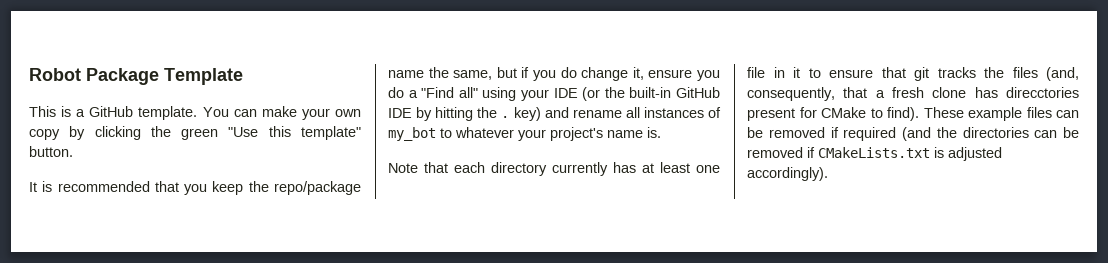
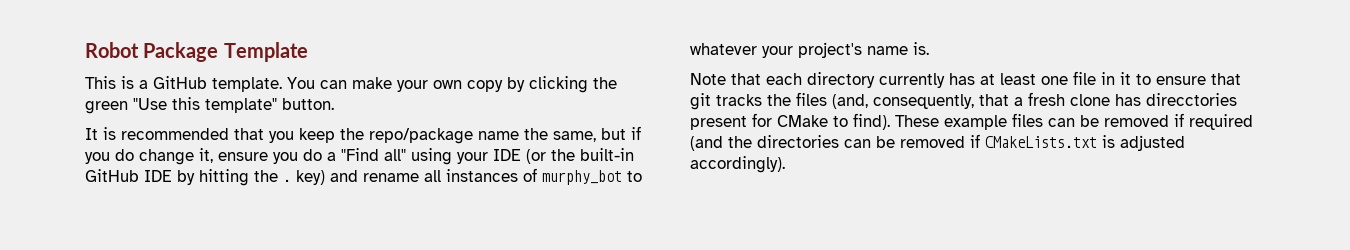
[388,127,436,141] my_bot -> [542,170,622,185] murphy_bot

